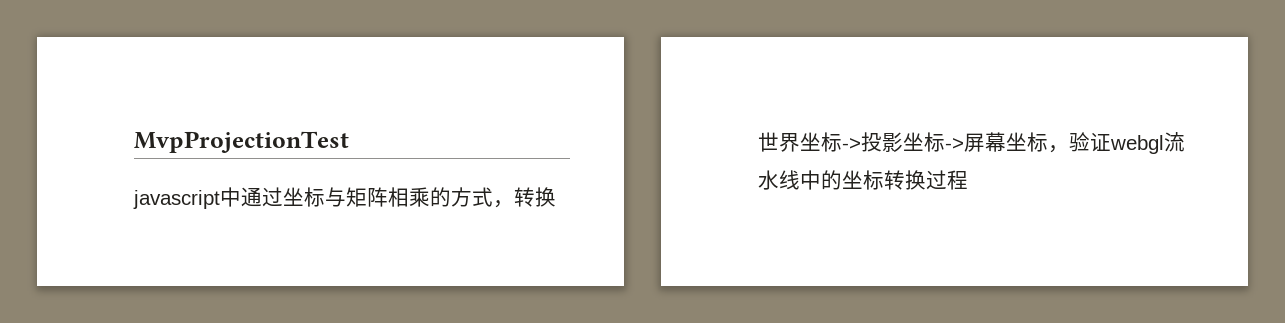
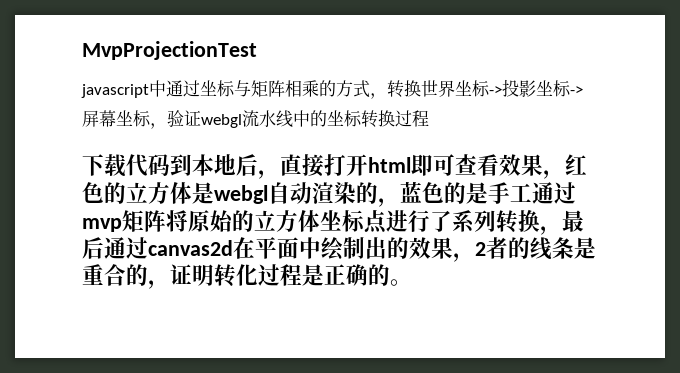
(968, 180) none -> [82,154,587,179] [82,181,576,207] [82,209,584,235] [82,237,596,262] [82,264,412,289] // 下载代码到本地后，直接打开html即可查看效果，红色的立方体是webgl自动渲染的，蓝色的是手工通过mvp矩阵将原始的立方体坐标点进行了系列转换，最后通过canvas2d在平面中绘制出的效果，2者的线条是重合的，证明转化过程是正确的。

